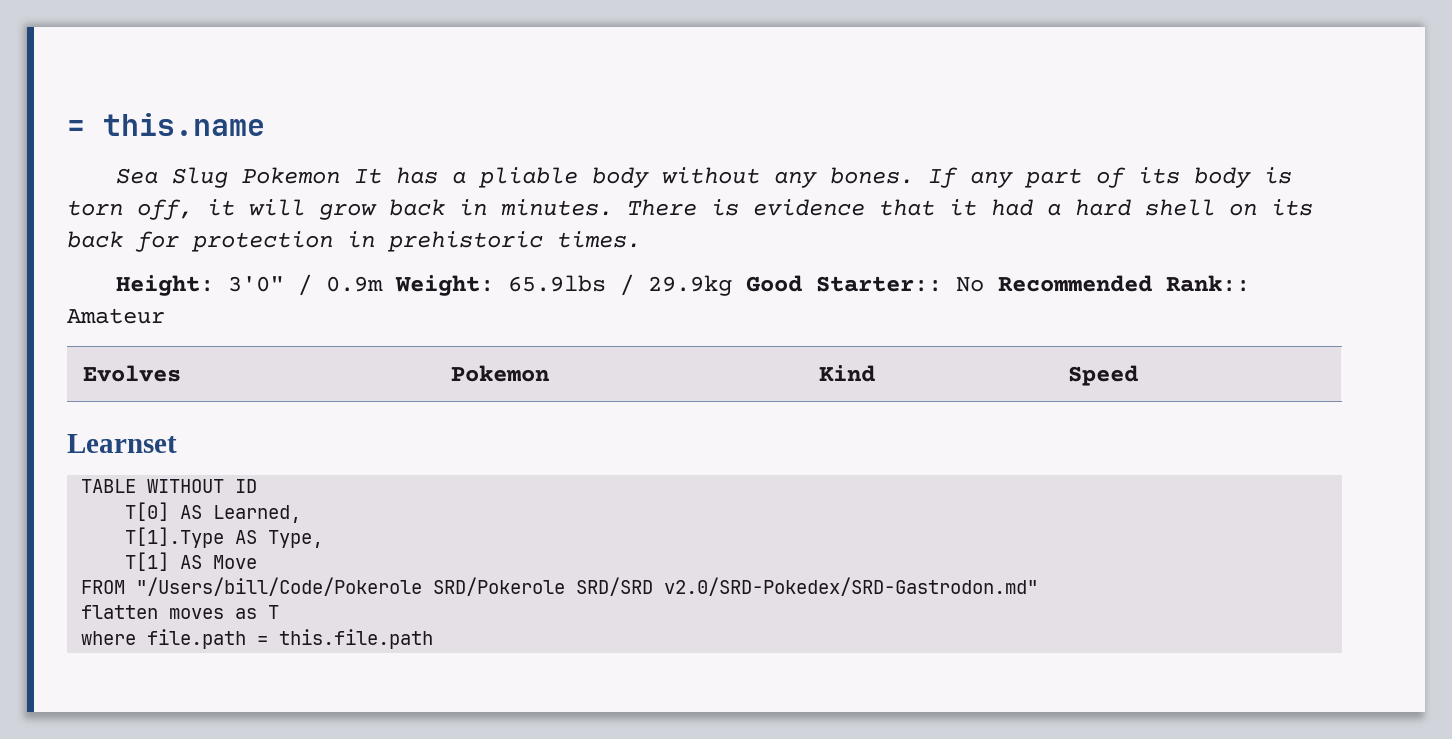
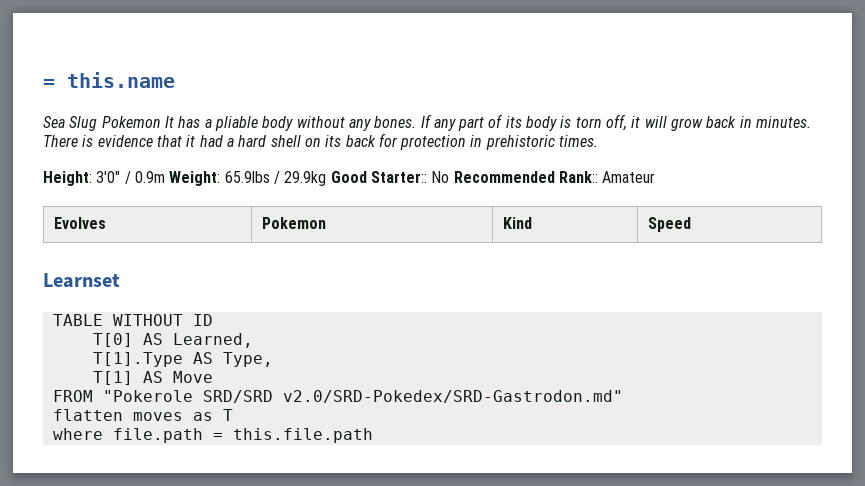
[136,577,566,596] "/Users/bill/Code/Pokerole SRD/Pokerole -> [102,390,193,402] "Pokerole

